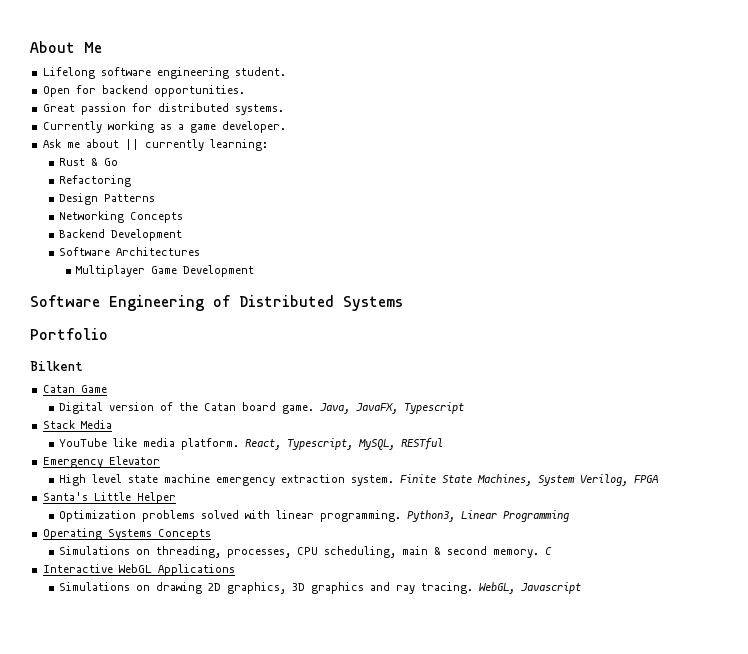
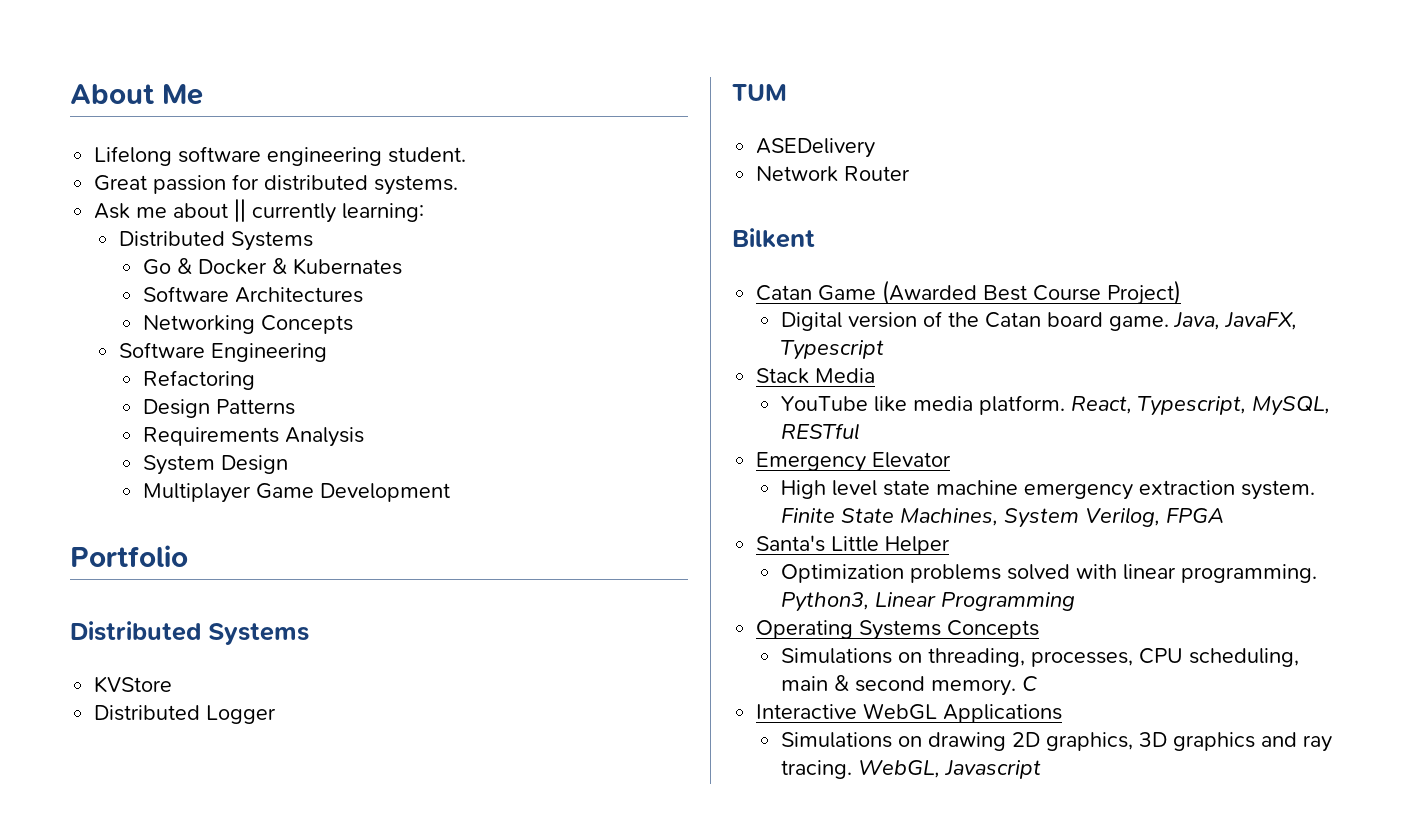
[42,85,245,97] // Open for backend opportunities. -> (467, 155) none
[42,121,286,133] // Currently working as a game developer. -> (459, 185) none
[59,158,119,166] [59,175,132,187] [59,193,156,205] [59,211,184,223] [59,229,183,241] [59,247,201,256] Rust & Go // Refactoring // Design Patterns // Networking Concepts // Backend Development // Software Architectures -> [118,231,313,251] [143,258,403,275] [143,286,364,303] [143,315,354,334] [118,342,327,362] [143,370,256,390] [143,399,296,418] [143,427,365,447] [143,455,289,475] Distributed Systems // Go & Docker & Kubernates // Software Architectures // Networking Concepts // Software Engineering // Refactoring // Design Patterns // Requirements Analysis // System Design
[30,295,403,311] [30,328,108,340] Software Engineering of Distributed Systems // Portfolio -> [70,545,188,567] [70,621,309,645] [94,676,173,693] [94,705,277,724] [732,84,787,101] [756,138,876,158] [756,166,911,182] Portfolio // Distributed Systems // KVStore // Distributed Logger // TUM // ASEDelivery // Network Router
(107, 389) none -> [882,280,1182,305] (Awarded Best Course Project)

